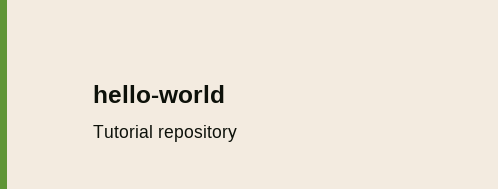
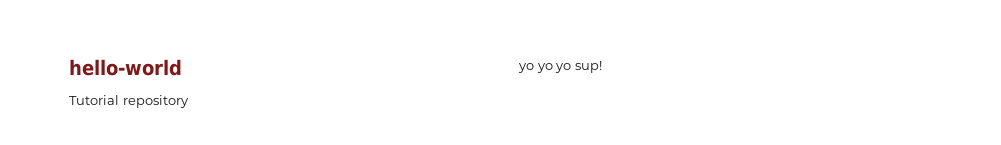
(237, 133) none -> [518,61,602,73] // yo yo yo sup!

